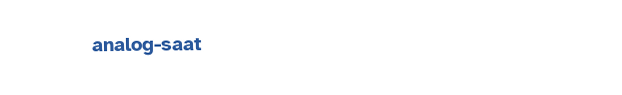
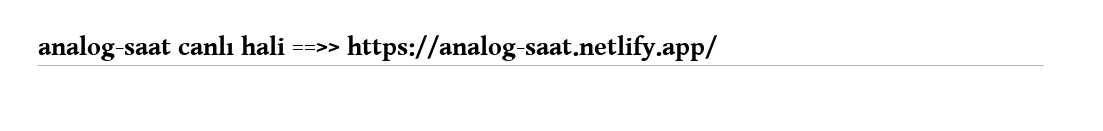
(203, 47) none -> [178,35,719,61] canlı hali ==>> https://analog-saat.netlify.app/

